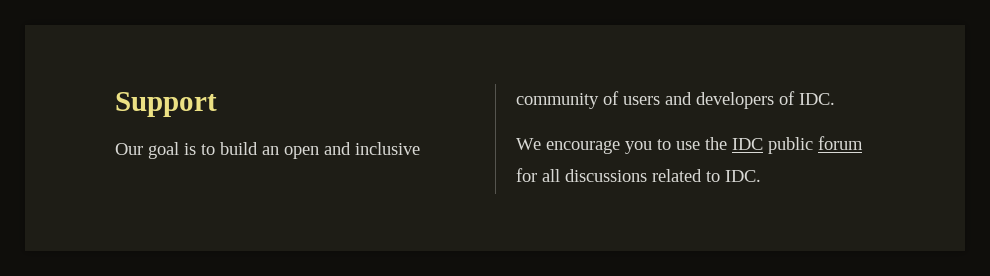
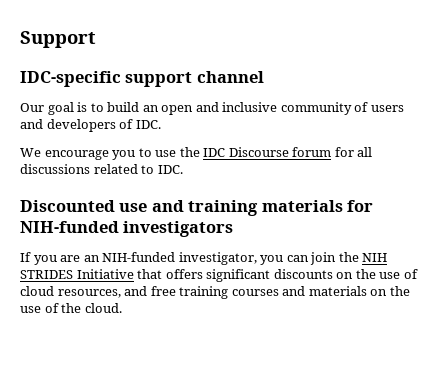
(217, 104) none -> [20,71,264,87] // IDC-specific support channel
[768,137,813,154] public -> [228,147,289,157] Discourse
(761, 176) none -> [20,200,374,216] [20,221,234,237] [20,252,388,265] [20,269,418,282] [20,286,410,299] [20,303,122,313] // Discounted use and training materials for NIH-funded investigators // If you are an NIH-funded investigator, you can join the NIH STRIDES Initiative that offers significant discounts on the use of cloud resources, and free training courses and materials on the use of the cloud.

